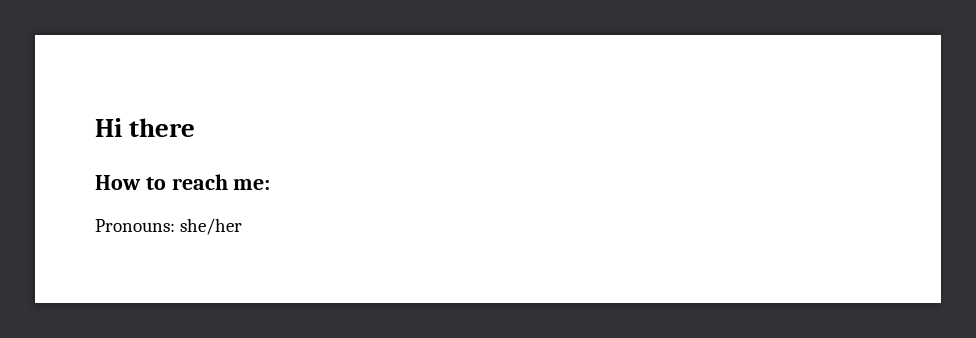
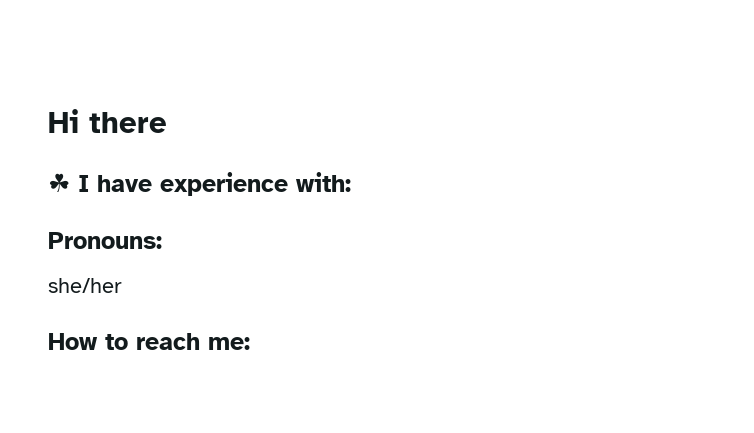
(196, 127) none -> [48,172,351,196] [48,232,162,249] [48,278,122,293] // ☘ I have experience with: // Pronouns: // she/her
[95,218,243,235] // Pronouns: she/her -> (250, 343) none

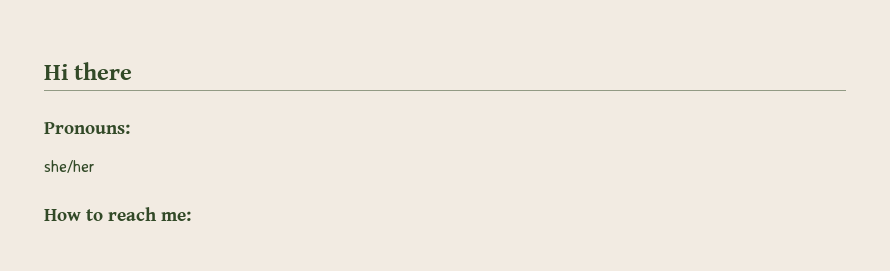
[48,172,351,196] // ☘ I have experience with: -> (133, 71) none

